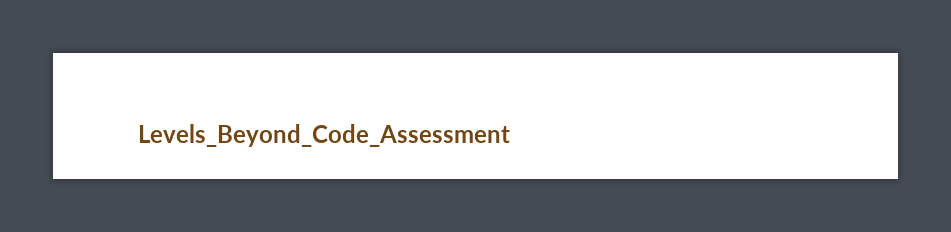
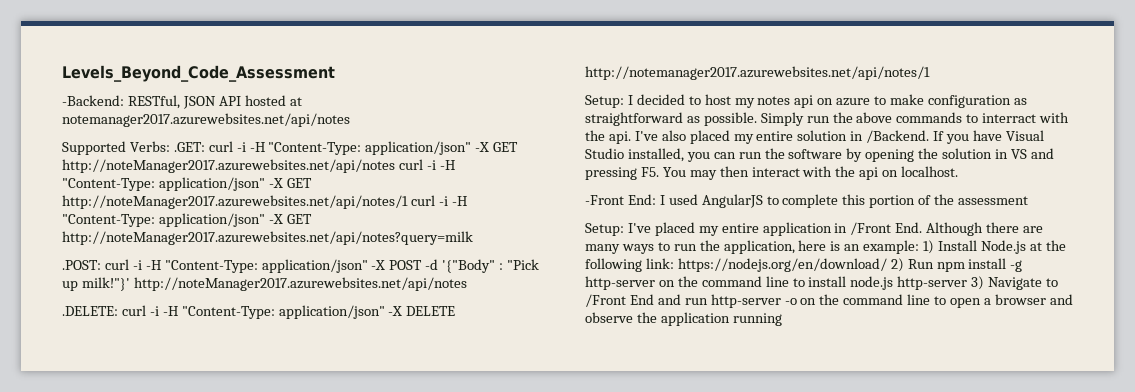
(510, 135) none -> [62,95,302,109] [62,113,350,127] [62,141,519,155] [62,159,455,173] [62,177,312,191] [62,195,467,209] [62,213,312,227] [62,231,473,245] [62,259,540,273] [62,277,467,291] [62,305,456,319] [585,66,930,80] [585,94,1027,108] [585,112,1070,126] [585,130,1044,144] [585,148,1054,162] [585,166,959,180] [585,194,1029,208] [585,222,1044,236] [585,240,1066,254] [585,258,1023,272] [585,276,1059,290] [585,294,1073,308] [585,312,782,326] // -Backend: RESTful, JSON API hosted at notemanager2017.azurewebsites.net/api/notes // Supported Verbs: .GET: curl -i -H "Content-Type: application/json" -X GET http://noteManager2017.azurewebsites.net/api/notes curl -i -H "Content-Type: application/json" -X GET http://noteManager2017.azurewebsites.net/api/notes/1 curl -i -H "Content-Type: application/json" -X GET http://noteManager2017.azurewebsites.net/api/notes?query=milk // .POST: curl -i -H "Content-Type: application/json" -X POST -d '{"Body" : "Pick up milk!"}' http://noteManager2017.azurewebsites.net/api/notes // .DELETE: curl -i -H "Content-Type: application/json" -X DELETE http://notemanager2017.azurewebsites.net/api/notes/1 // Setup: I decided to host my notes api on azure to make configuration as straightforward as possible. Simply run the above commands to interract with the api. I've also placed my entire solution in /Backend. If you have Visual Studio installed, you can run the software by opening the solution in VS and pressing F5. You may then interact with the api on localhost. // -Front End: I used AngularJS to complete this portion of the assessment // Setup: I've placed my entire application in /Front End. Although there are many ways to run the application, here is an example: 1) Install Node.js at the following link: https://nodejs.org/en/download/ 2) Run npm install -g http-server on the command line to install node.js http-server 3) Navigate to /Front End and run http-server -o on the command line to open a browser and observe the application running

